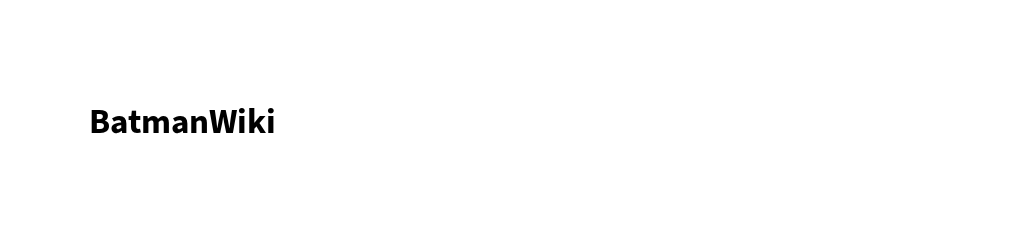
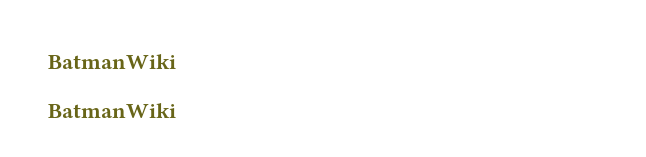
[89,108,276,134] BatmanWiki -> [48,54,176,69] [48,103,176,118] BatmanWiki // BatmanWiki

